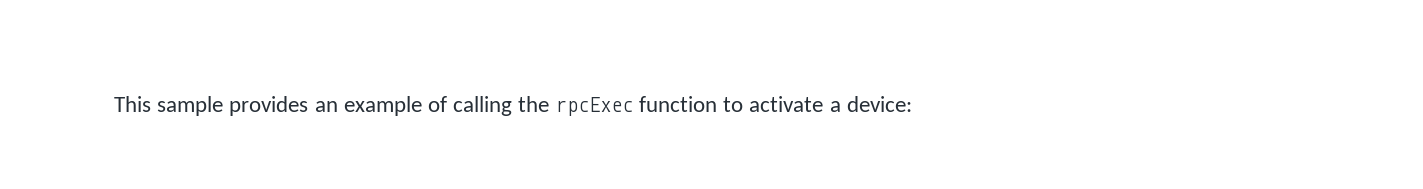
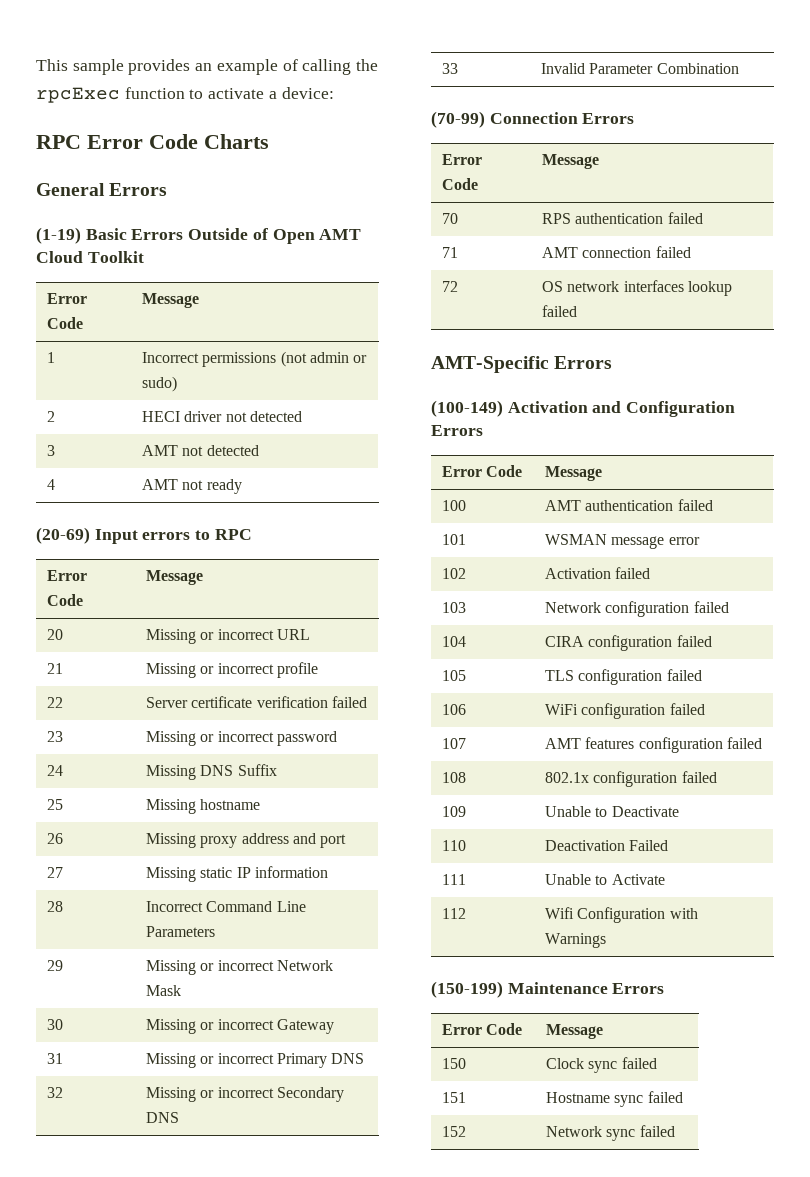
(912, 104) none -> [36,134,269,149] [36,183,168,196] [36,227,362,244] [36,251,144,263] [47,293,88,304] [47,317,84,329] [142,293,200,308] [47,352,56,363] [142,351,368,367] [142,376,178,392] [47,411,56,422] [142,411,303,422] [47,445,56,456] [142,445,259,456] [47,479,56,490] [142,479,242,494] [36,527,252,544] [47,570,88,581] [47,594,84,606] [146,570,204,585] [47,629,64,640] [146,629,311,644] [47,663,64,674] [146,662,319,678] [47,697,64,708] [146,696,368,708] [47,731,64,742] [146,731,338,746] [47,765,64,776] [146,764,277,780] [47,799,64,810] [146,799,261,814] [47,833,64,844] [146,833,347,848] [47,867,64,878] [146,866,329,882] [47,901,64,912] [146,901,306,912] [146,926,216,937] [47,960,64,971] [146,960,334,975] [146,985,182,996] [47,1019,64,1030] [146,1019,335,1034] [47,1053,64,1064] [146,1053,365,1068] [47,1087,64,1098] [146,1087,345,1102] [146,1112,180,1123] [442,63,459,74] [541,63,739,74] [431,111,635,128] [442,154,483,165] [442,178,479,190] [542,154,600,169] [442,213,459,224] [542,212,703,224] [442,247,459,258] [542,246,691,258] [442,281,459,292] [542,280,733,296] [542,305,578,317] [431,356,613,373] [431,400,736,417] [431,425,483,436] [442,465,523,477] [545,466,603,481] [442,500,467,511] [545,499,713,511] [442,534,467,545] [545,534,700,549] [442,568,467,579] [545,567,651,579] [442,602,467,613] [545,601,729,617] [442,636,467,647] [545,635,712,651] [442,670,467,681] [545,669,702,685] [442,704,467,715] [545,703,705,719] [442,738,467,749] [545,737,763,753] [442,772,467,783] [545,771,717,787] [442,806,467,817] [545,806,679,817] [442,840,467,851] [545,840,669,851] [442,874,467,885] [545,874,665,885] [442,908,467,919] [545,907,698,923] [545,933,607,948] [431,981,665,998] [442,1023,523,1035] [546,1024,604,1039] [442,1058,467,1069] [546,1057,657,1073] [442,1092,467,1103] [546,1091,683,1107] [442,1126,467,1137] [546,1125,675,1141] // RPC Error Code Charts // General Errors // (1-19) Basic Errors Outside of Open AMT Cloud Toolkit // Error Code | Message // 1 | Incorrect permissions (not admin or sudo) // 2 | HECI driver not detected // 3 | AMT not detected // 4 | AMT not ready // (20-69) Input errors to RPC // Error Code | Message // 20 | Missing or incorrect URL // 21 | Missing or incorrect profile // 22 | Server certificate verification failed // 23 | Missing or incorrect password // 24 | Missing DNS Suffix // 25 | Missing hostname // 26 | Missing proxy address and port // 27 | Missing static IP information // 28 | Incorrect Command Line Parameters // 29 | Missing or incorrect Network Mask // 30 | Missing or incorrect Gateway // 31 | Missing or incorrect Primary DNS // 32 | Missing or incorrect Secondary DNS // 33 | Invalid Parameter Combination // (70-99) Connection Errors // Error Code | Message // 70 | RPS authentication failed // 71 | AMT connection failed // 72 | OS network interfaces lookup failed // AMT-Specific Errors // (100-149) Activation and Configuration Errors // Error Code | Message // 100 | AMT authentication failed // 101 | WSMAN message error // 102 | Activation failed // 103 | Network configuration failed // 104 | CIRA configuration failed // 105 | TLS configuration failed // 106 | WiFi configuration failed // 107 | AMT features configuration failed // 108 | 802.1x configuration failed // 109 | Unable to Deactivate // 110 | Deactivation Failed // 111 | Unable to Activate // 112 | Wifi Configuration with Warnings // (150-199) Maintenance Errors // Error Code | Message // 150 | Clock sync failed // 151 | Hostname sync failed // 152 | Network sync failed

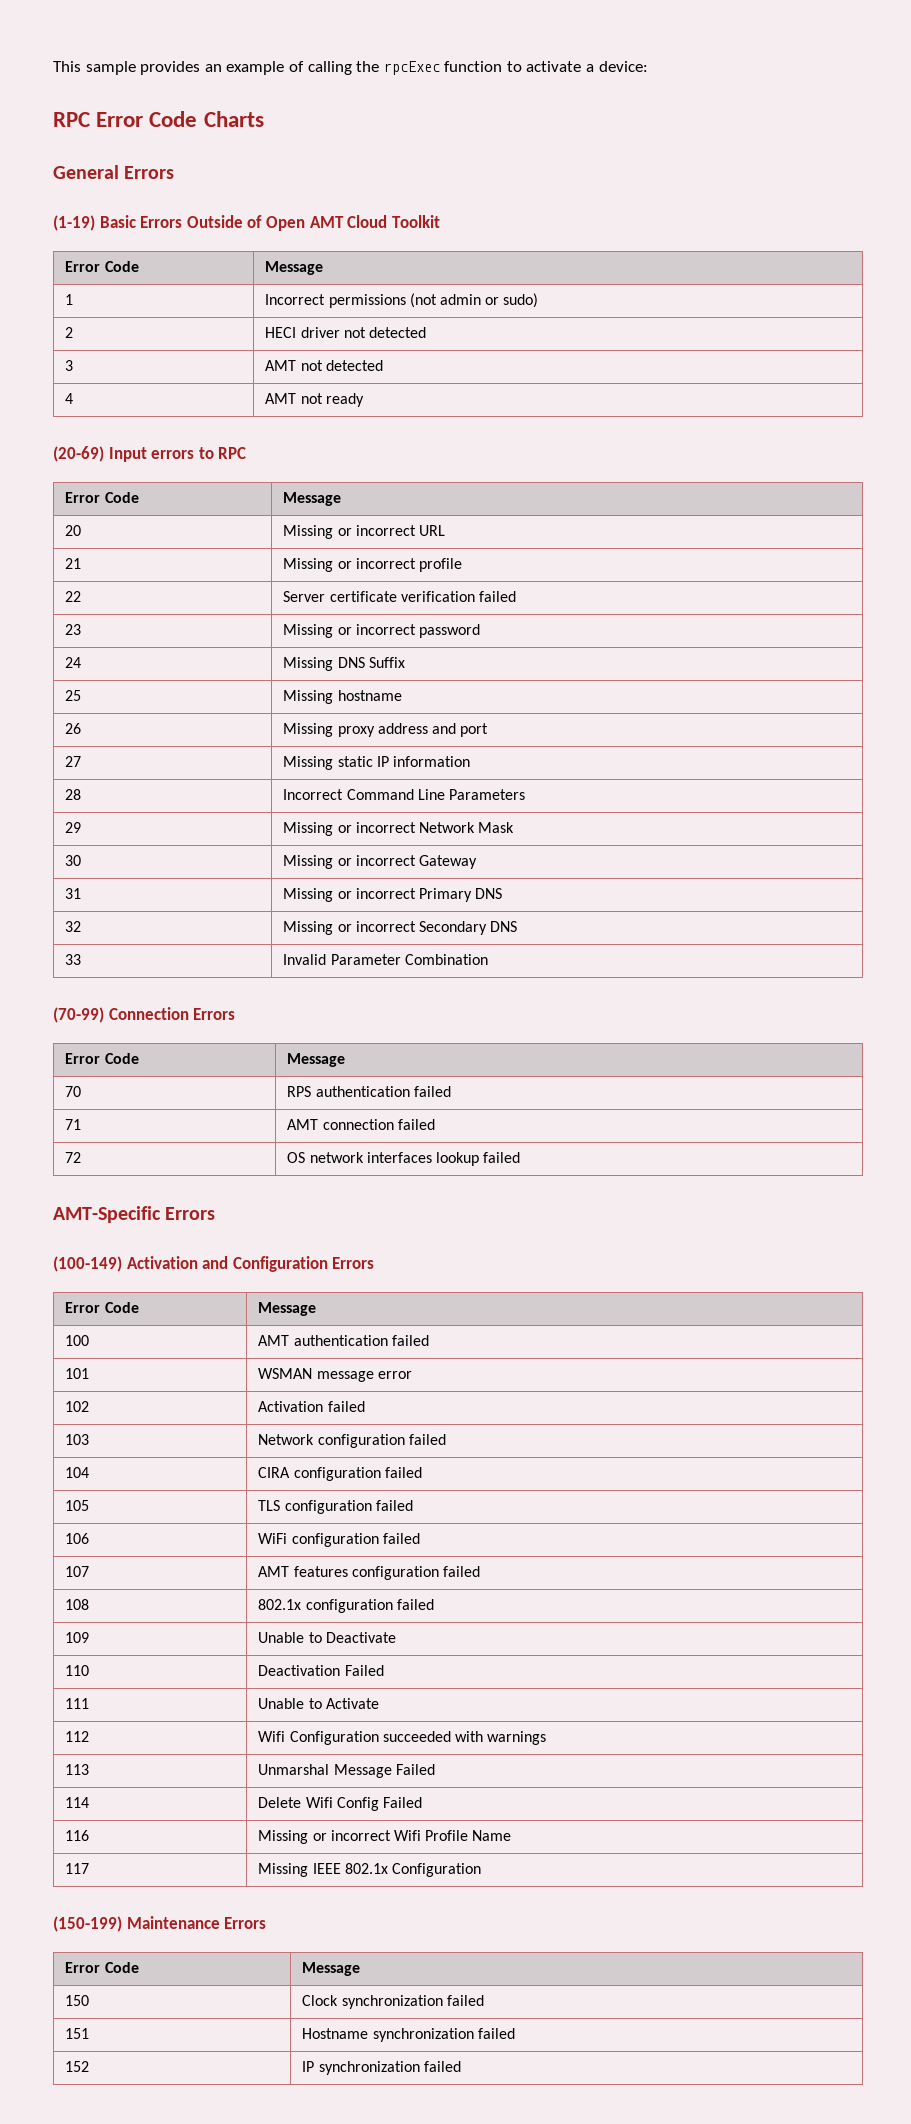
[669,908,698,919] [545,933,607,948] with Warnings -> [382,1731,547,1745] [65,1764,90,1775] [258,1764,435,1778] [65,1797,90,1808] [258,1797,422,1811] [65,1830,90,1841] [258,1830,512,1844] [65,1863,90,1874] [258,1863,481,1877] succeeded with warnings // 113 | Unmarshal Message Failed // 114 | Delete Wifi Config Failed // 116 | Missing or incorrect Wifi Profile Name // 117 | Missing IEEE 802.1x Configuration
[588,1061,618,1073] sync -> [341,1995,443,2009] synchronization
[614,1095,644,1107] sync -> [372,2028,474,2042] synchronization
[546,1126,636,1141] Network sync -> [302,2061,420,2075] IP synchronization

